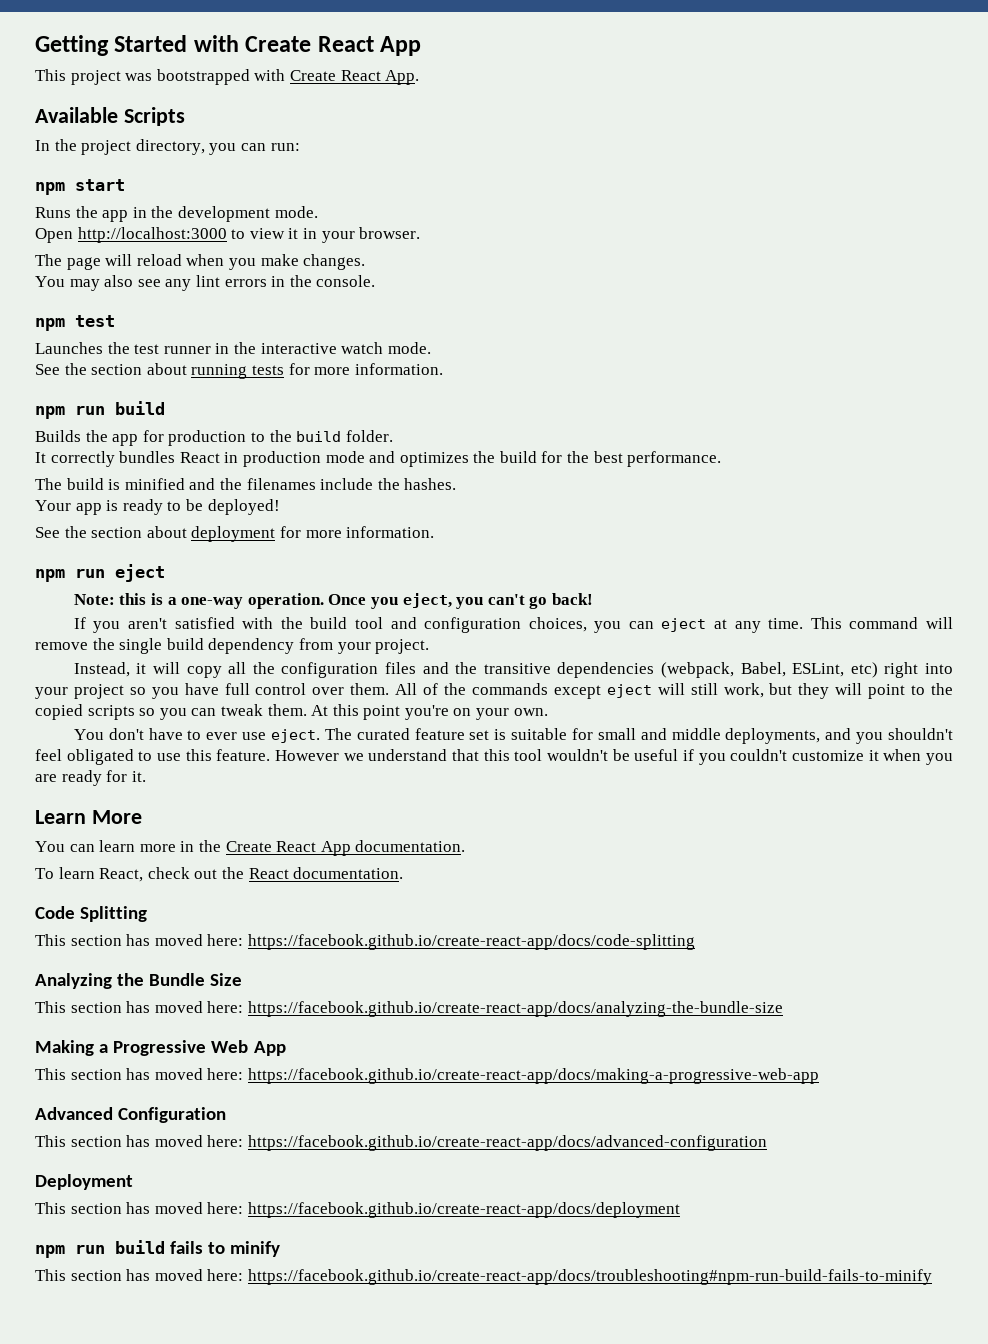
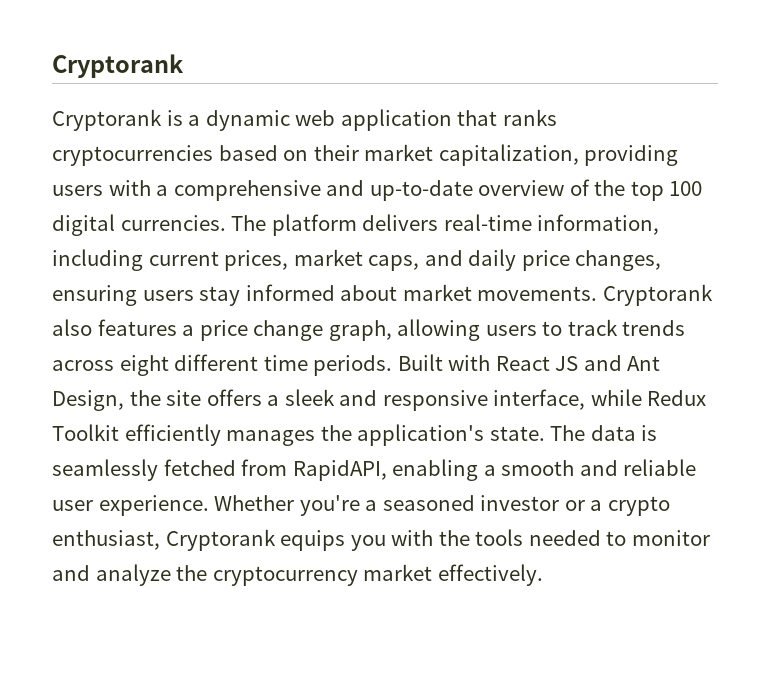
[35,35,422,56] [35,69,420,85] [35,107,185,126] [35,139,300,155] [35,179,125,195] [35,206,318,222] [35,227,421,243] [35,254,366,270] [35,275,376,291] [35,315,115,331] [35,342,431,354] [35,363,443,379] [35,401,165,419] [35,430,393,446] [35,451,722,467] [35,478,457,490] [35,499,280,515] [35,526,435,542] [35,564,165,582] [73,593,593,609] [73,617,953,633] [35,638,430,654] [73,662,953,678] [35,683,954,699] [35,704,548,720] [73,728,953,744] [35,749,953,765] [35,770,146,786] [35,810,142,824] [35,840,466,856] [35,867,404,882] [35,906,148,922] [35,934,695,950] [35,973,243,989] [35,1001,783,1017] [35,1040,286,1056] [35,1068,819,1084] [35,1107,227,1123] [35,1135,767,1151] [35,1174,133,1190] [35,1202,680,1218] [35,1240,281,1258] [35,1269,932,1285] Getting Started with Create React App // This project was bootstrapped with Create React App. // Available Scripts // In the project directory, you can run: // npm start // Runs the app in the development mode. // Open http://localhost:3000 to view it in your browser. // The page will reload when you make changes. // You may also see any lint errors in the console. // npm test // Launches the test runner in the interactive watch mode. // See the section about running tests for more information. // npm run build // Builds the app for production to the build folder. // It correctly bundles React in production mode and optimizes the build for the best performance. // The build is minified and the filenames include the hashes. // Your app is ready to be deployed! // See the section about deployment for more information. // npm run eject // Note: this is a one-way operation. Once you eject, you can't go back! // If you aren't satisfied with the build tool and configuration choices, you can eject at any time. This command will remove the single build dependency from your project. // Instead, it will copy all the configuration files and the transitive dependencies (webpack, Babel, ESLint, etc) right into your project so you have full control over them. All of the commands except eject will still work, but they will point to the copied scripts so you can tweak them. At this point you're on your own. // You don't have to ever use eject. The curated feature set is suitable for small and middle deployments, and you shouldn't feel obligated to use this feature. However we understand that this tool wouldn't be useful if you couldn't customize it when you are ready for it. // Learn More // You can learn more in the Create React App documentation. // To learn React, check out the React documentation. // Code Splitting // This section has moved here: https://facebook.github.io/create-react-app/docs/code-splitting // Analyzing the Bundle Size // This section has moved here: https://facebook.github.io/create-react-app/docs/analyzing-the-bundle-size // Making a Progressive Web App // This section has moved here: https://facebook.github.io/create-react-app/docs/making-a-progressive-web-app // Advanced Configuration // This section has moved here: https://facebook.github.io/create-react-app/docs/advanced-configuration // Deployment // This section has moved here: https://facebook.github.io/create-react-app/docs/deployment // npm run build fails to minify // This section has moved here: https://facebook.github.io/create-react-app/docs/troubleshooting#npm-run-build-fails-to-minify -> [52,54,184,78] [52,109,557,131] [52,144,679,166] [52,179,703,201] [52,214,660,236] [52,249,662,271] [52,284,713,306] [52,319,686,341] [52,354,661,376] [52,389,707,411] [52,424,658,446] [52,459,697,481] [52,495,670,516] [52,529,710,551] [52,564,543,586] Cryptorank // Cryptorank is a dynamic web application that ranks cryptocurrencies based on their market capitalization, providing users with a comprehensive and up-to-date overview of the top 100 digital currencies. The platform delivers real-time information, including current prices, market caps, and daily price changes, ensuring users stay informed about market movements. Cryptorank also features a price change graph, allowing users to track trends across eight different time periods. Built with React JS and Ant Design, the site offers a sleek and responsive interface, while Redux Toolkit efficiently manages the application's state. The data is seamlessly fetched from RapidAPI, enabling a smooth and reliable user experience. Whether you're a seasoned investor or a crypto enthusiast, Cryptorank equips you with the tools needed to monitor and analyze the cryptocurrency market effectively.

